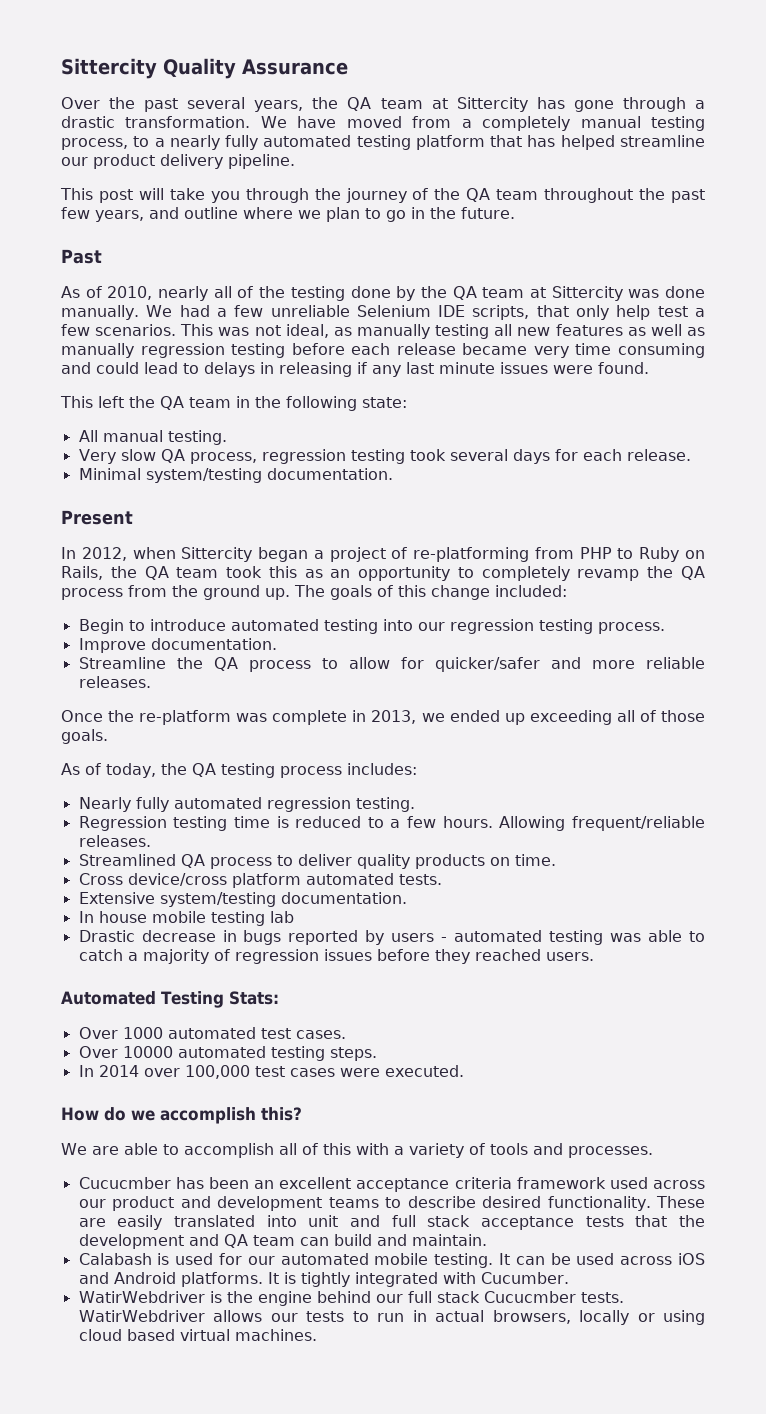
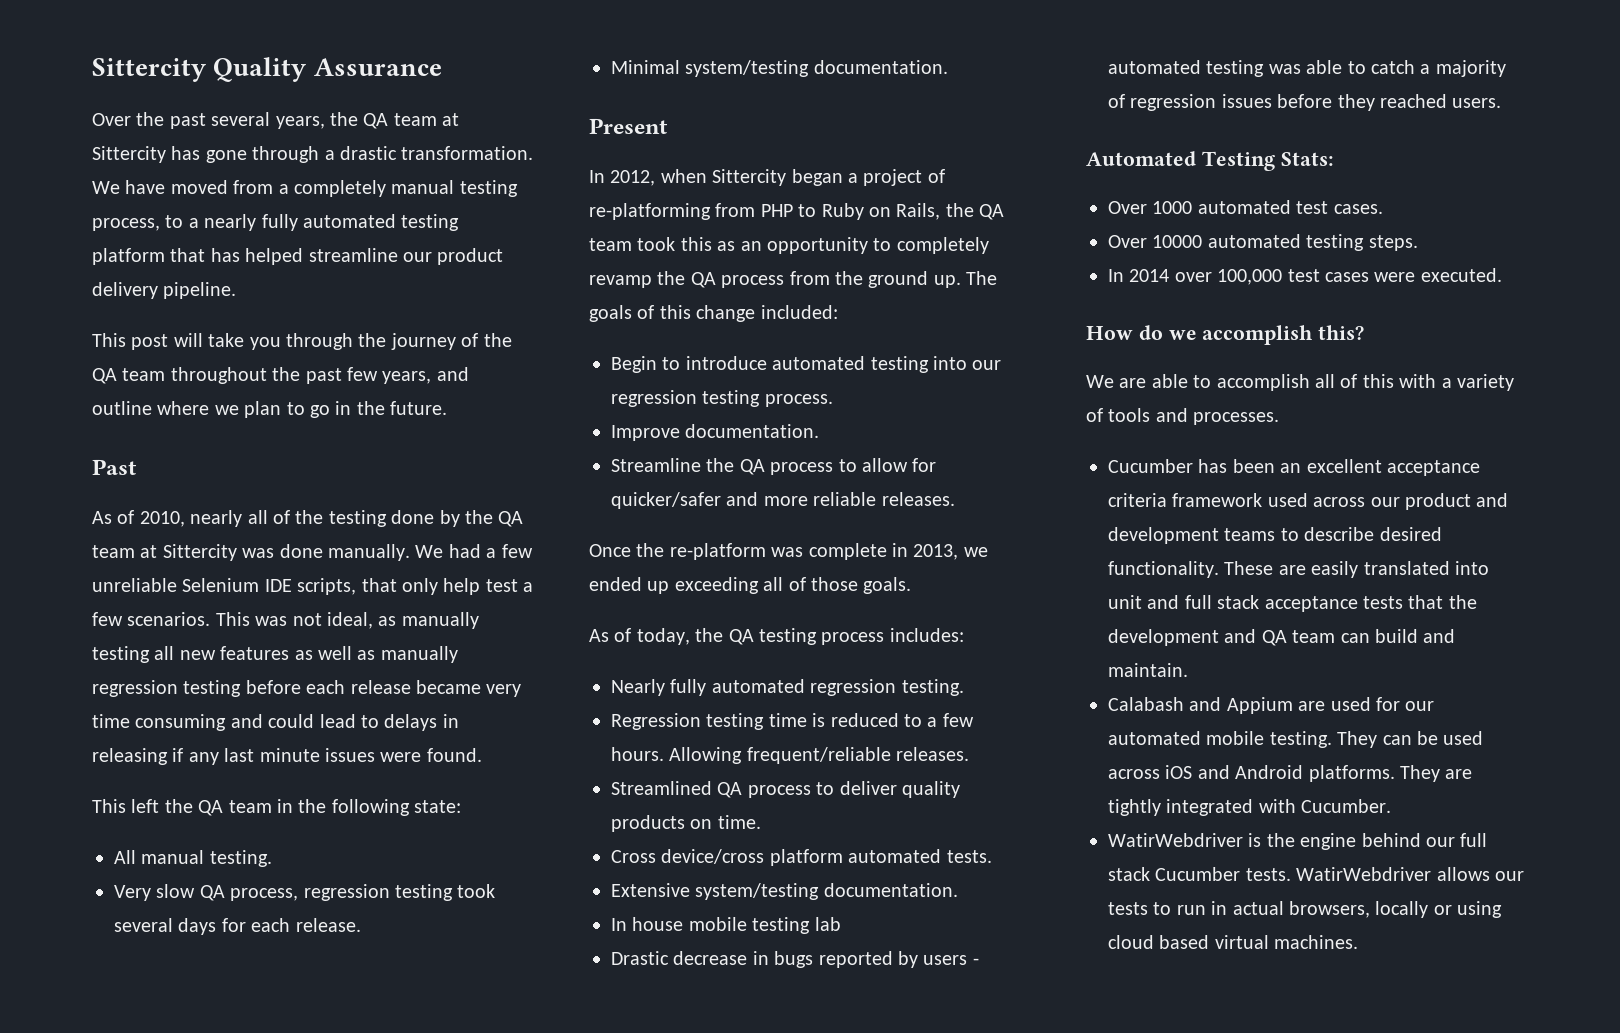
[78,1177,171,1189] Cucucmber -> [1108,459,1193,473] Cucumber
[157,1253,170,1265] is -> [1189,697,1326,714] and Appium are
[499,1253,511,1265] It -> [1337,731,1378,748] They
[267,1272,296,1284] It is -> [1400,765,1473,782] They are
[483,1291,576,1303] Cucucmber -> [1155,867,1241,881] Cucumber

